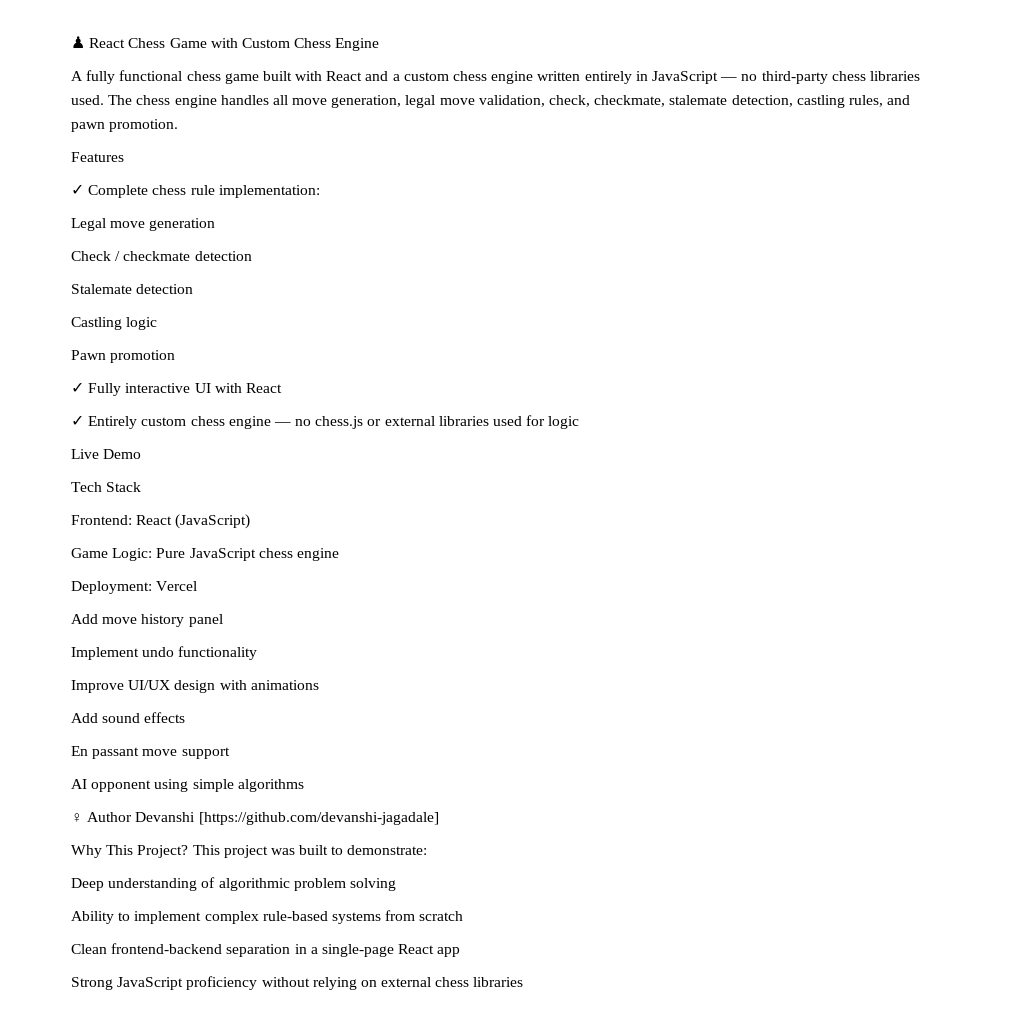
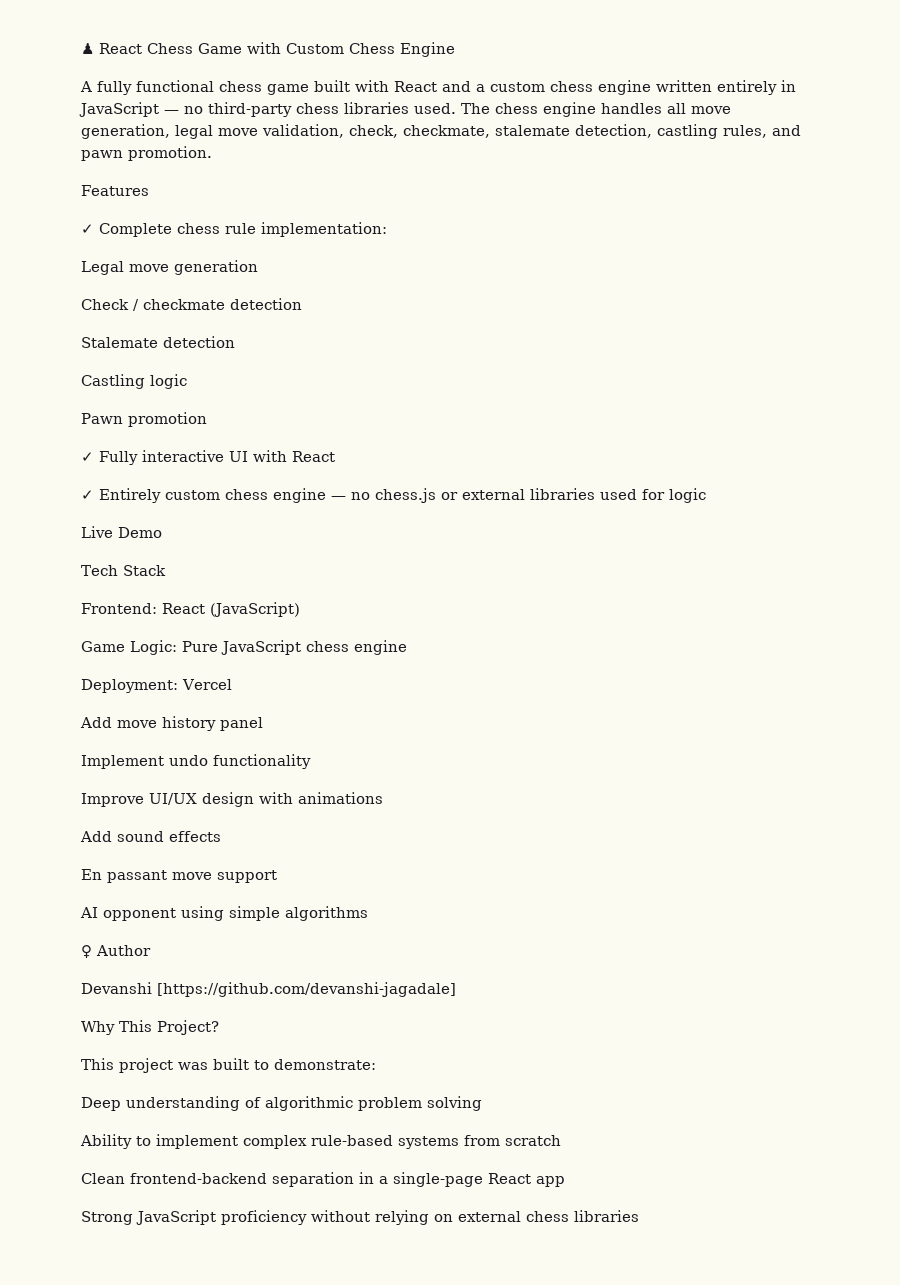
(133, 817) none -> (151, 950) //
(189, 851) none -> (219, 1027) //

